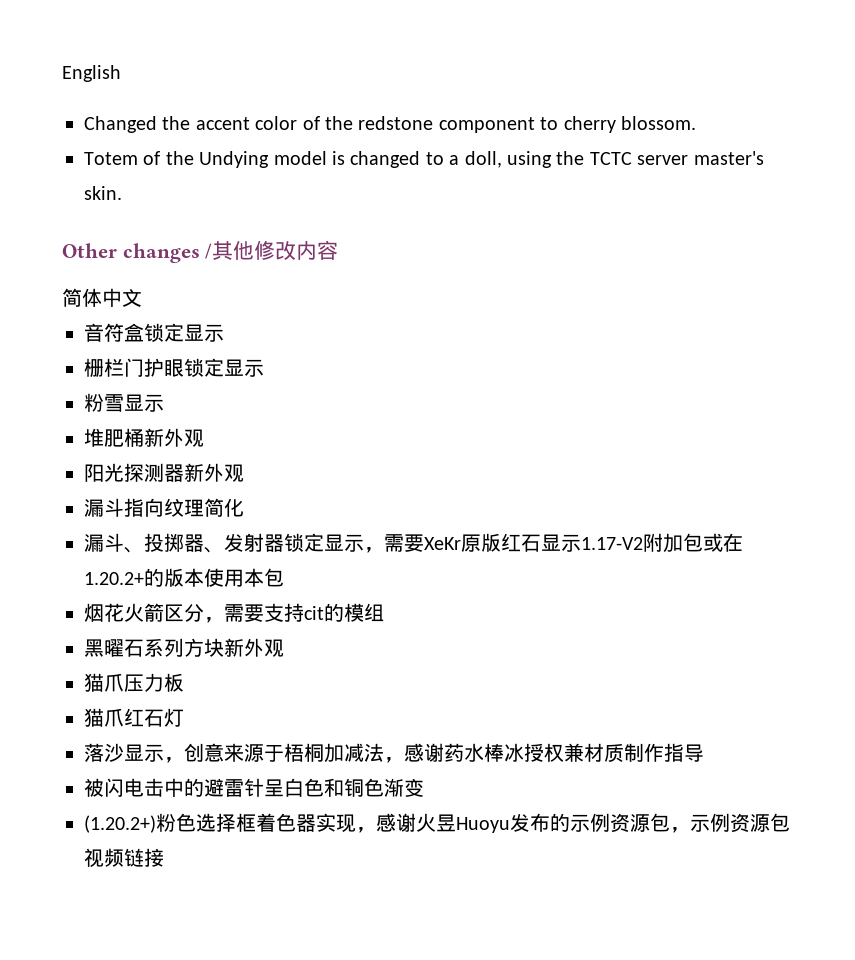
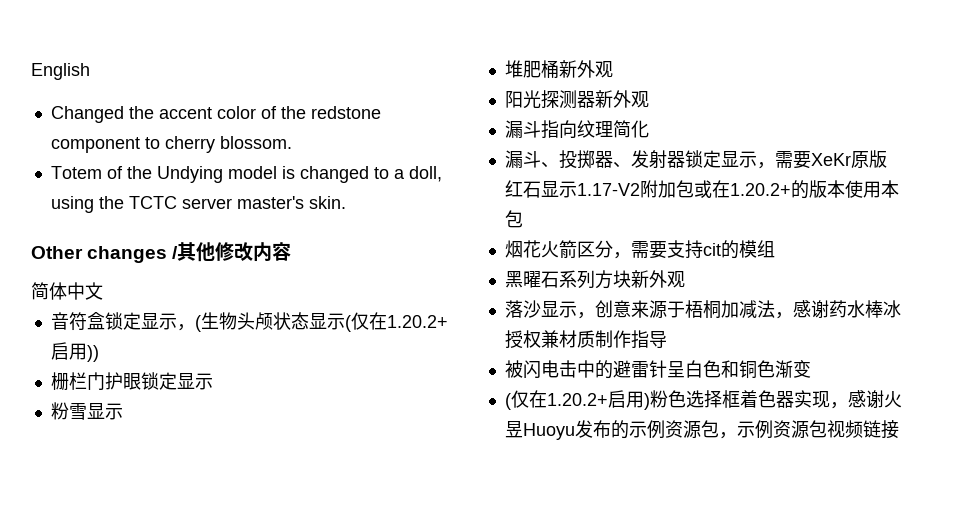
(224, 333) none -> [176,312,448,332] [50,342,99,362] ，(生物头颅状态显示(仅在1.20.2+启用))
[84,673,184,692] [84,708,184,727] // 猫爪压力板 // 猫爪红石灯 -> (685, 279) none
[84,815,156,833] (1.20.2+) -> [504,390,650,410] (仅在1.20.2+启用)

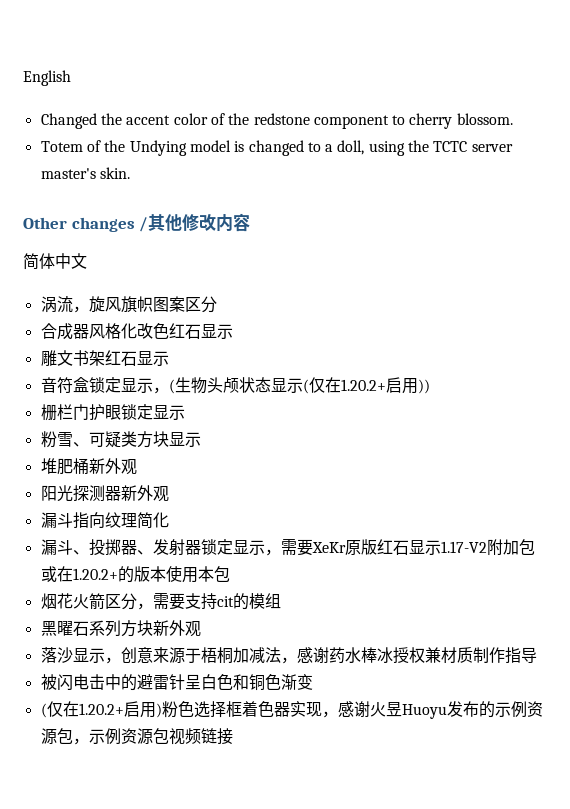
(103, 291) none -> [40,296,217,313] [40,323,233,340] [40,350,169,367] // 涡流，旋风旗帜图案区分 // 合成器风格化改色红石显示 // 雕文书架红石显示
(87, 411) none -> [72,431,169,448] 、可疑类方块

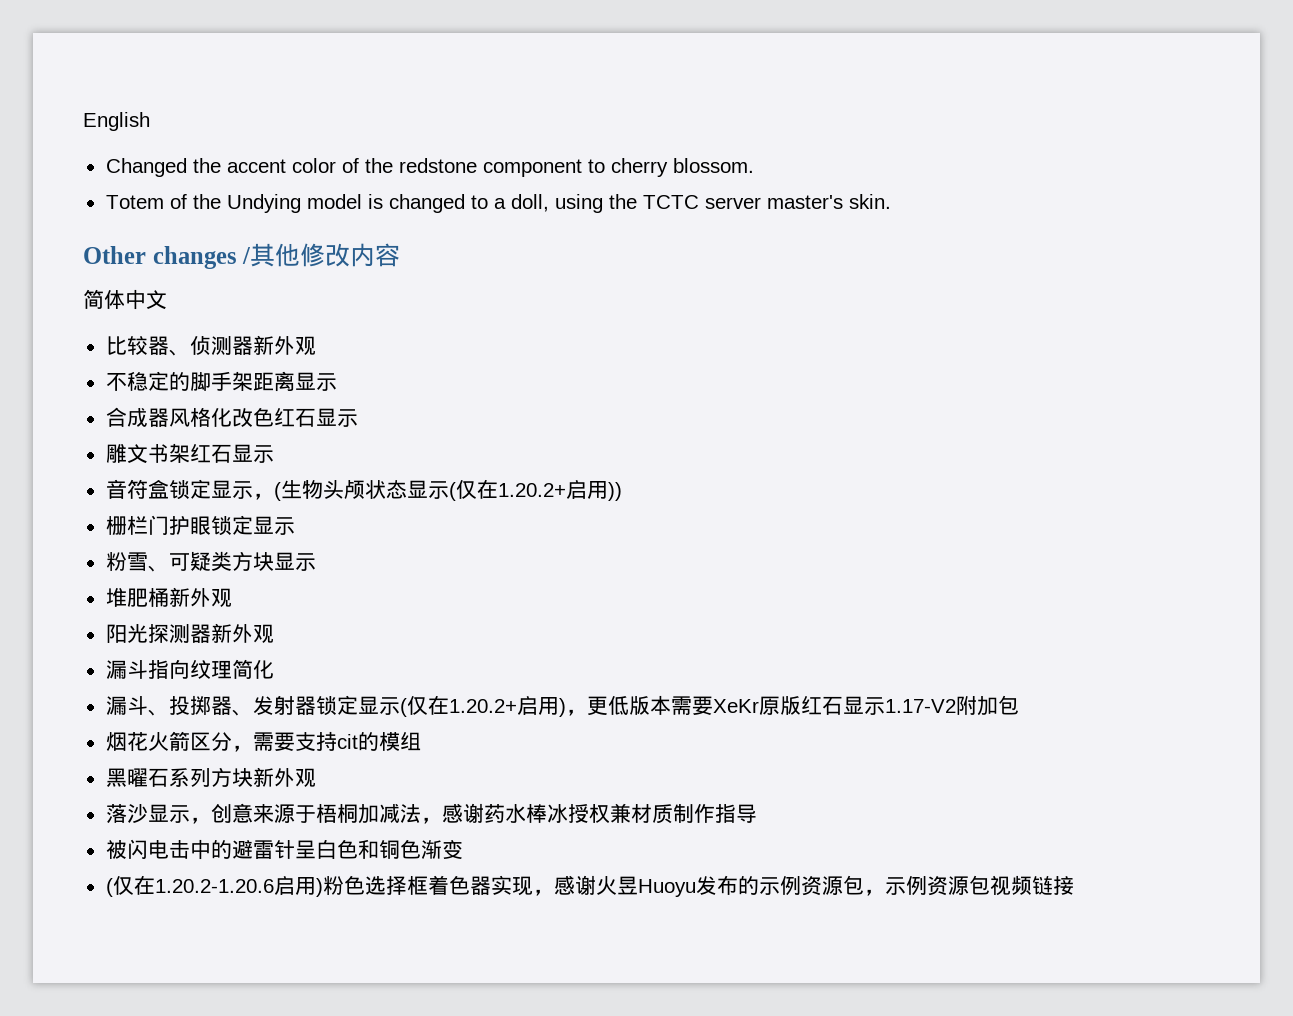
[40,296,217,313] 涡流，旋风旗帜图案区分 -> [105,335,316,356] [105,371,337,392] 比较器、侦测器新外观 // 不稳定的脚手架距离显示
[264,549,281,556] ， -> [399,695,671,717] (仅在1.20.2+启用)，更低版本
[40,566,230,583] 或在1.20.2+的版本使用本包 -> (1019, 705) none
[78,703,124,715] 1.20.2+ -> [154,879,274,893] 1.20.2-1.20.6

